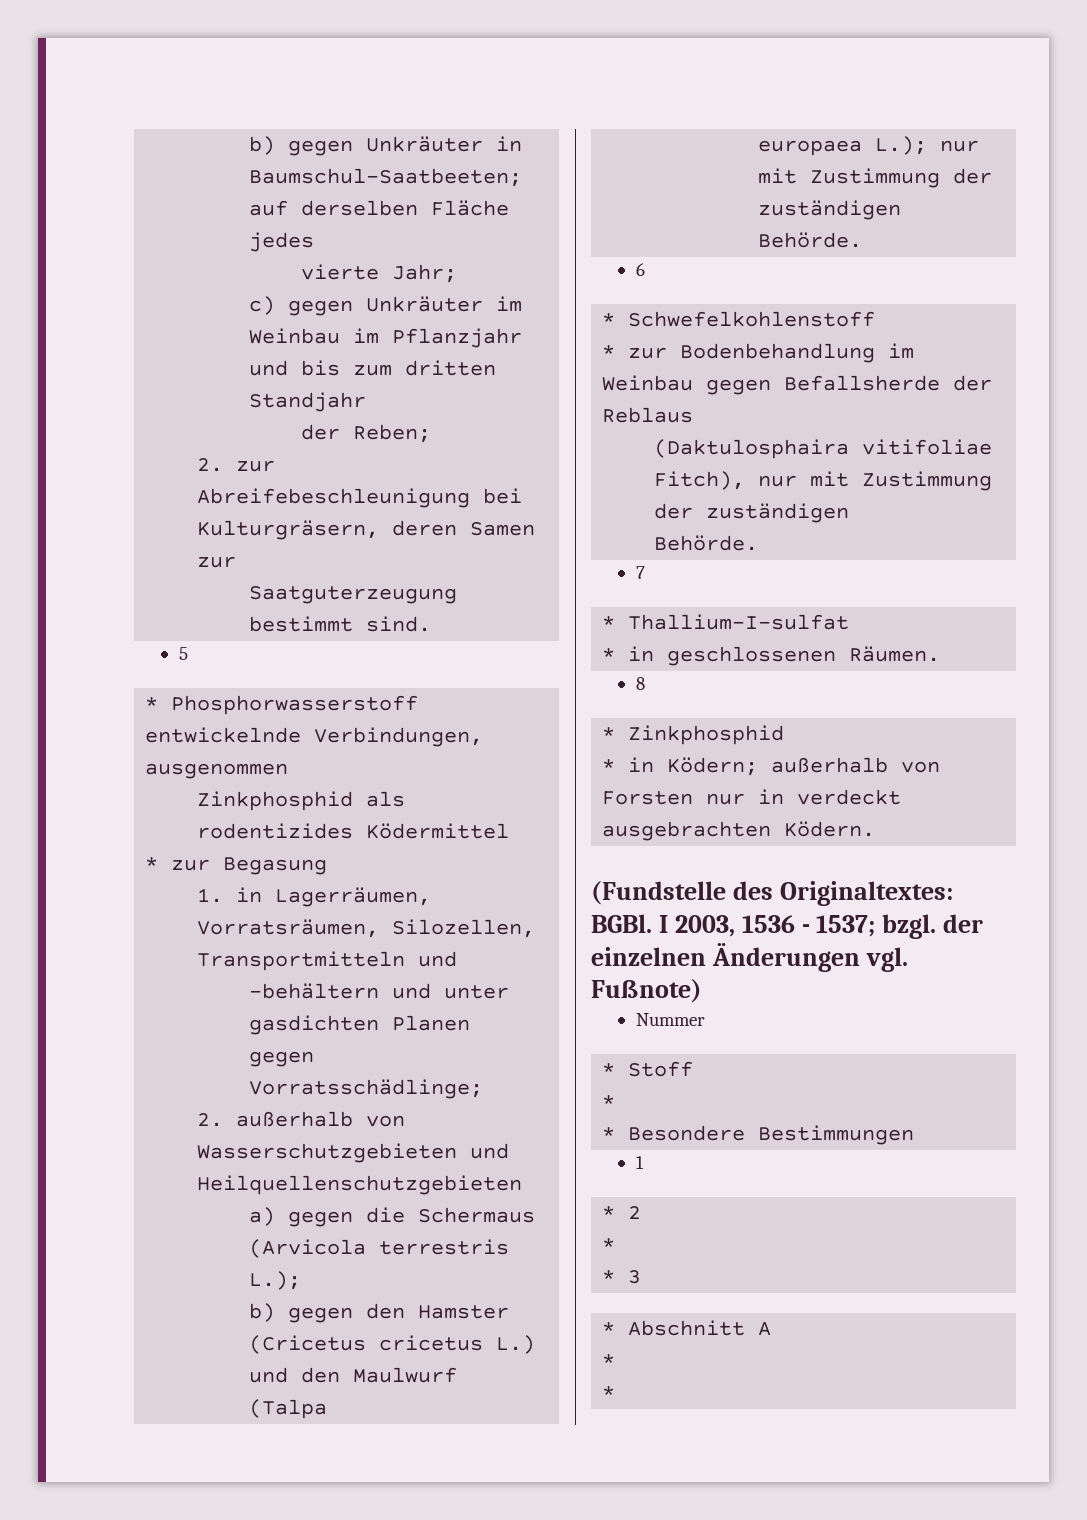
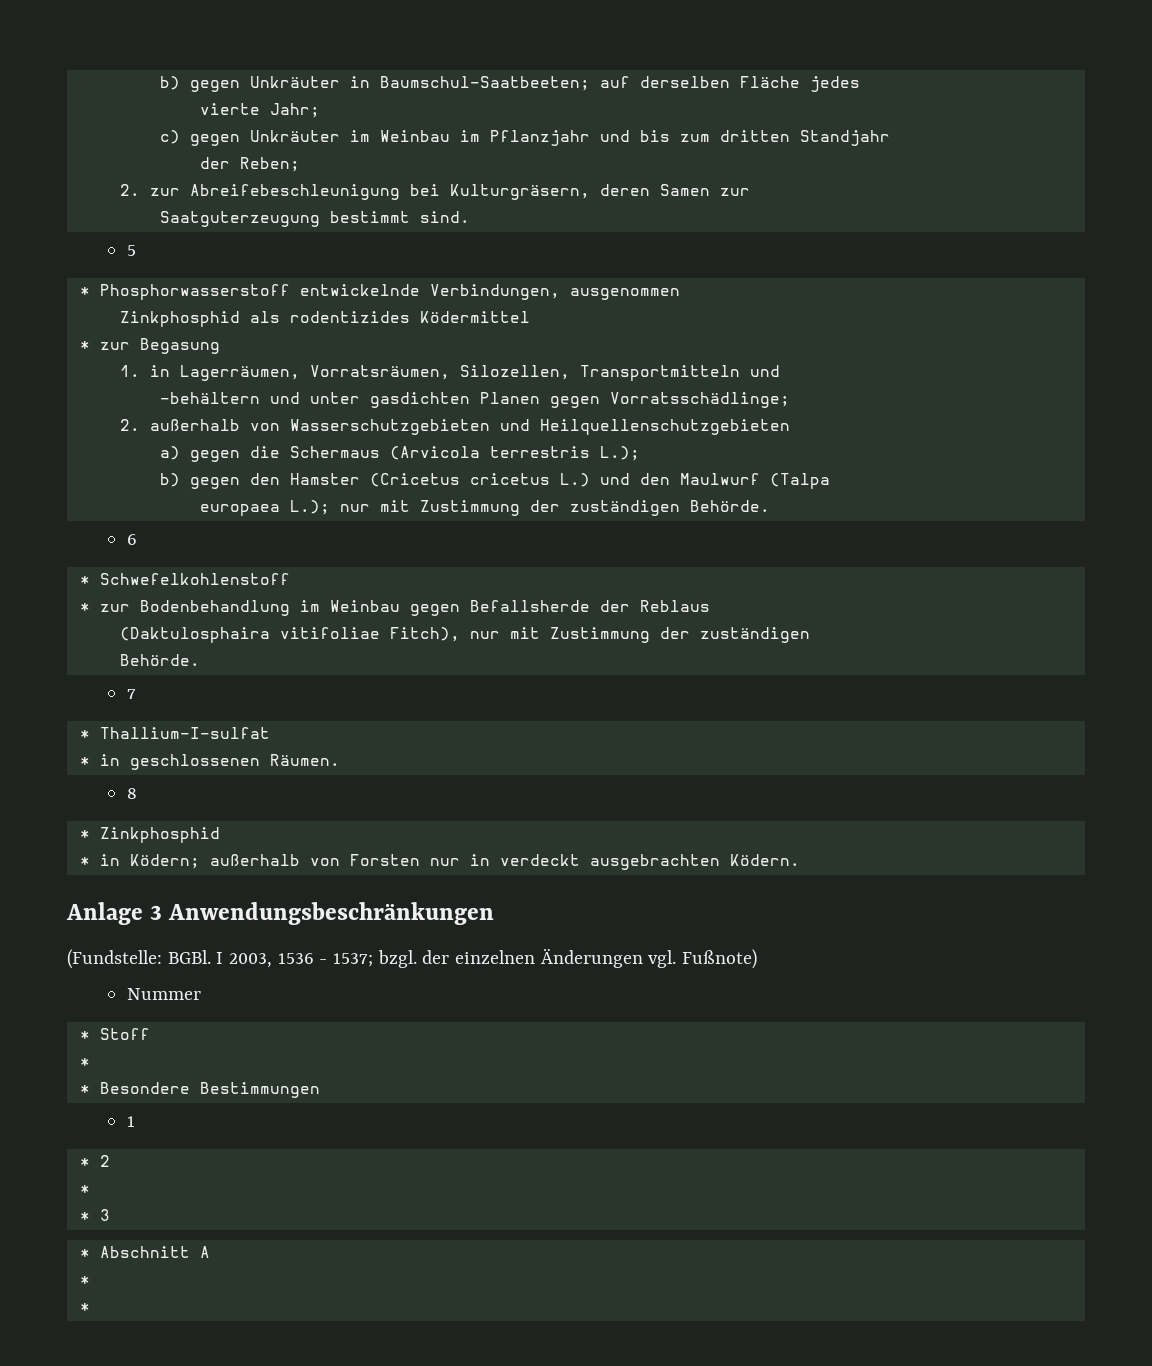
[591,881,953,906] (Fundstelle des Originaltextes: -> [66,902,495,925] [67,949,162,969] Anlage 3 Anwendungsbeschränkungen // (Fundstelle:

